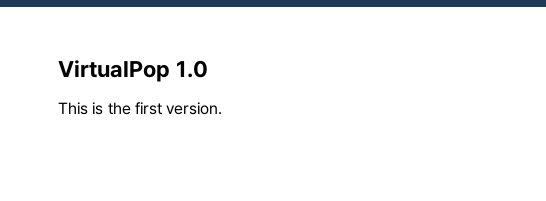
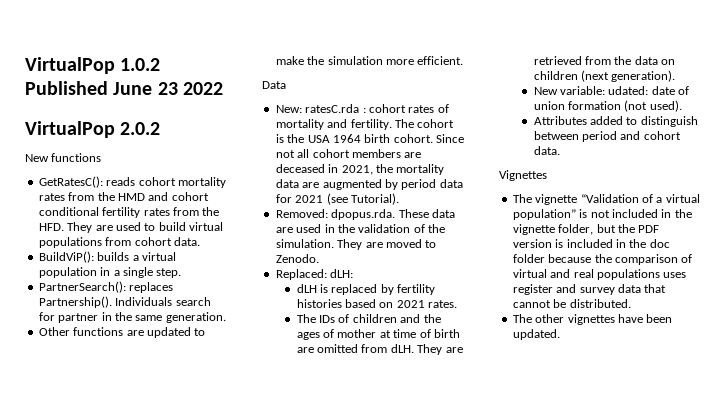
[58,60,209,82] [58,102,223,115] VirtualPop 1.0 // This is the first version. -> [25,57,161,74] [25,81,223,95] [25,121,161,138] [25,153,102,162] [38,176,226,188] [38,192,209,201] [38,207,220,218] [38,222,223,233] [38,237,200,248] [38,251,176,263] [38,267,182,278] [38,281,174,293] [38,296,211,308] [38,312,226,323] [38,327,206,338] [275,56,464,65] [262,81,286,89] [275,104,449,113] [275,119,455,130] [275,134,464,143] [275,149,422,158] [275,164,445,175] [275,179,463,190] [275,193,399,205] [275,209,455,220] [275,224,445,233] [275,239,437,250] [275,254,319,263] [275,269,354,280] [296,284,436,295] [296,299,458,308] [296,314,441,323] [296,329,460,340] [296,344,463,355] [533,56,676,65] [533,70,676,82] [533,86,690,95] [533,100,682,112] [533,116,698,127] [533,131,681,142] [533,146,560,155] [499,170,547,181] [512,194,700,205] [512,209,692,220] [512,224,660,235] [512,239,670,248] [512,254,693,265] [512,269,687,280] [512,284,667,295] [512,299,631,308] [512,314,673,325] [512,329,560,340] VirtualPop 1.0.2 Published June 23 2022 // VirtualPop 2.0.2 // New functions // GetRatesC(): reads cohort mortality rates from the HMD and cohort conditional fertility rates from the HFD. They are used to build virtual populations from cohort data. // BuildViP(): builds a virtual population in a single step. // PartnerSearch(): replaces Partnership(). Individuals search for partner in the same generation. // Other functions are updated to make the simulation more efficient. // Data // New: ratesC.rda : cohort rates of mortality and fertility. The cohort is the USA 1964 birth cohort. Since not all cohort members are deceased in 2021, the mortality data are augmented by period data for 2021 (see Tutorial). // Removed: dpopus.rda. These data are used in the validation of the simulation. They are moved to Zenodo. // Replaced: dLH: // dLH is replaced by fertility histories based on 2021 rates. // The IDs of children and the ages of mother at time of birth are omitted from dLH. They are retrieved from the data on children (next generation). // New variable: udated: date of union formation (not used). // Attributes added to distinguish between period and cohort data. // Vignettes // The vignette “Validation of a virtual population” is not included in the vignette folder, but the PDF version is included in the doc folder because the comparison of virtual and real populations uses register and survey data that cannot be distributed. // The other vignettes have been updated.

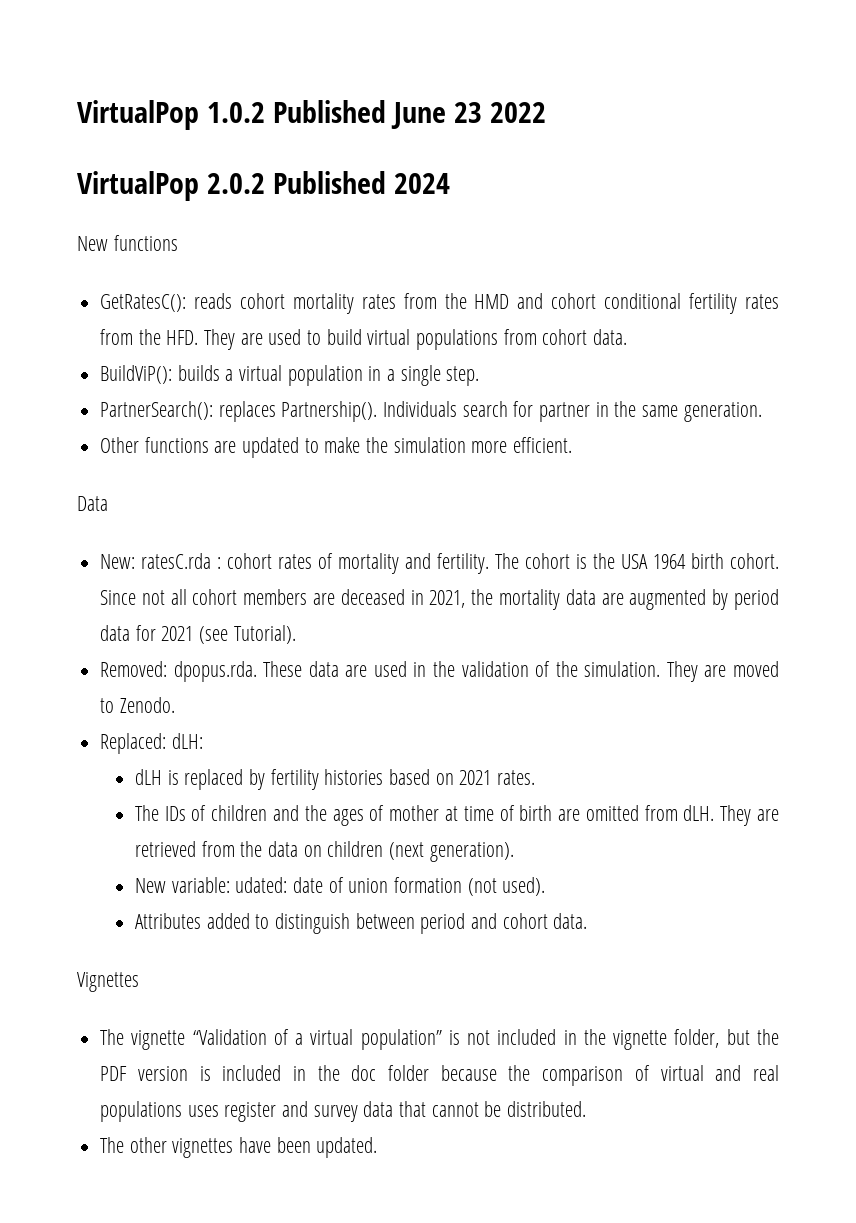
(161, 128) none -> [272,171,450,194] Published 2024

